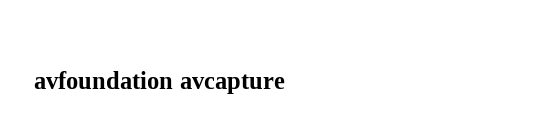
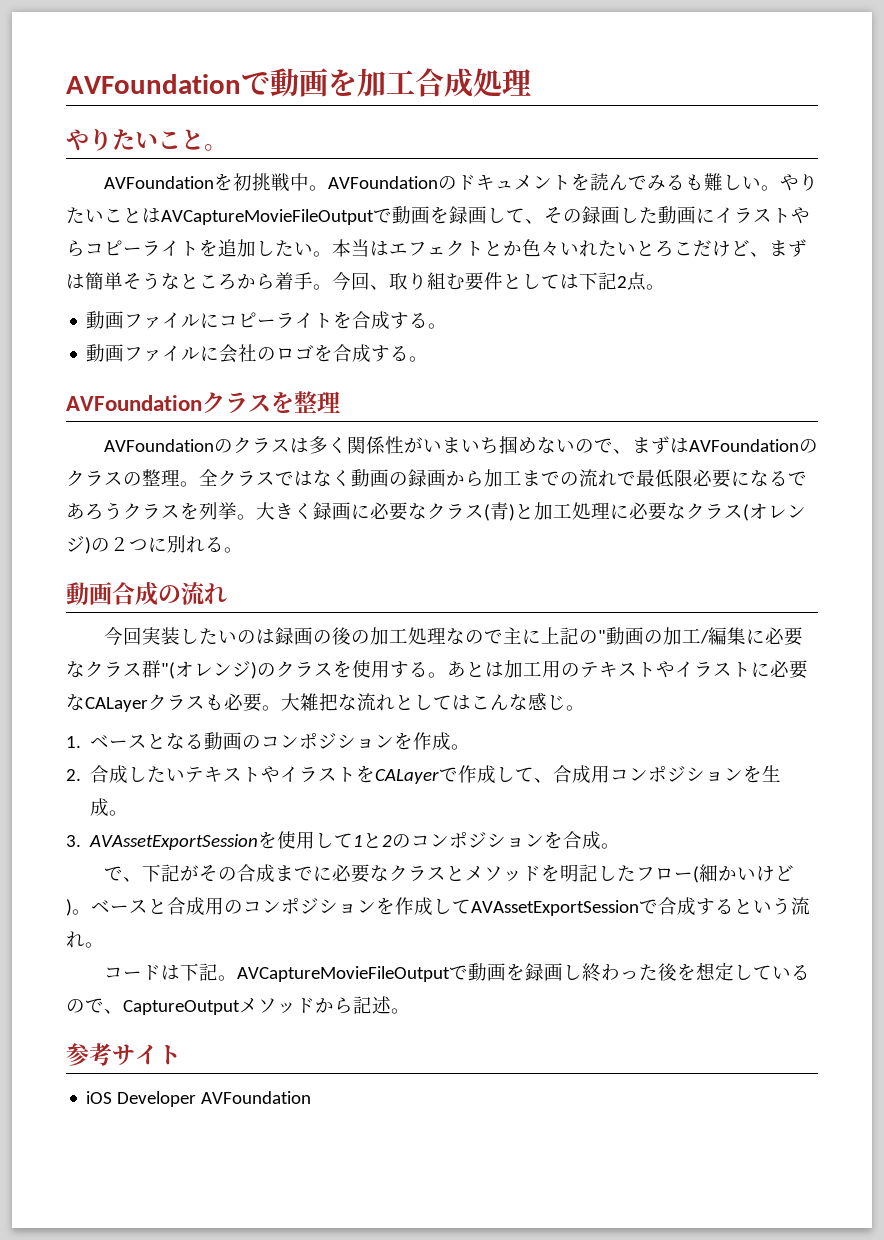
[34,71,285,94] avfoundation avcapture -> [66,68,531,97] [66,128,227,151] [103,173,818,192] [66,206,810,225] [66,239,807,257] [66,272,665,291] [86,311,448,330] [86,344,429,363] [66,391,340,414] [103,436,818,454] [66,469,807,488] [66,502,806,521] [66,535,243,554] [66,582,227,606] [103,627,803,646] [66,660,808,679] [66,693,585,712] [66,732,471,751] [66,765,782,784] [90,798,129,817] [66,831,621,850] [103,864,794,883] [66,897,810,916] [66,931,104,948] [103,962,810,982] [66,996,410,1015] [66,1043,181,1066] [86,1091,312,1107] AVFoundationで動画を加工合成処理 // やりたいこと。 // AVFoundationを初挑戦中。AVFoundationのドキュメントを読んでみるも難しい。やりたいことはAVCaptureMovieFileOutputで動画を録画して、その録画した動画にイラストやらコピーライトを追加したい。本当はエフェクトとか色々いれたいとろこだけど、まずは簡単そうなところから着手。今回、取り組む要件としては下記2点。 // 動画ファイルにコピーライトを合成する。 // 動画ファイルに会社のロゴを合成する。 // AVFoundationクラスを整理 // AVFoundationのクラスは多く関係性がいまいち掴めないので、まずはAVFoundationのクラスの整理。全クラスではなく動画の録画から加工までの流れで最低限必要になるであろうクラスを列挙。大きく録画に必要なクラス(青)と加工処理に必要なクラス(オレンジ)の２つに別れる。 // 動画合成の流れ // 今回実装したいのは録画の後の加工処理なので主に上記の"動画の加工/編集に必要なクラス群"(オレンジ)のクラスを使用する。あとは加工用のテキストやイラストに必要なCALayerクラスも必要。大雑把な流れとしてはこんな感じ。 // 1.ベースとなる動画のコンポジションを作成。 // 2.合成したいテキストやイラストをCALayerで作成して、合成用コンポジションを生成。 // 3. AVAssetExportSessionを使用して1と2のコンポジションを合成。 // で、下記がその合成までに必要なクラスとメソッドを明記したフロー(細かいけど)。ベースと合成用のコンポジションを作成してAVAssetExportSessionで合成するという流れ。 // コードは下記。AVCaptureMovieFileOutputで動画を録画し終わった後を想定しているので、CaptureOutputメソッドから記述。 // 参考サイト // iOS Developer AVFoundation

